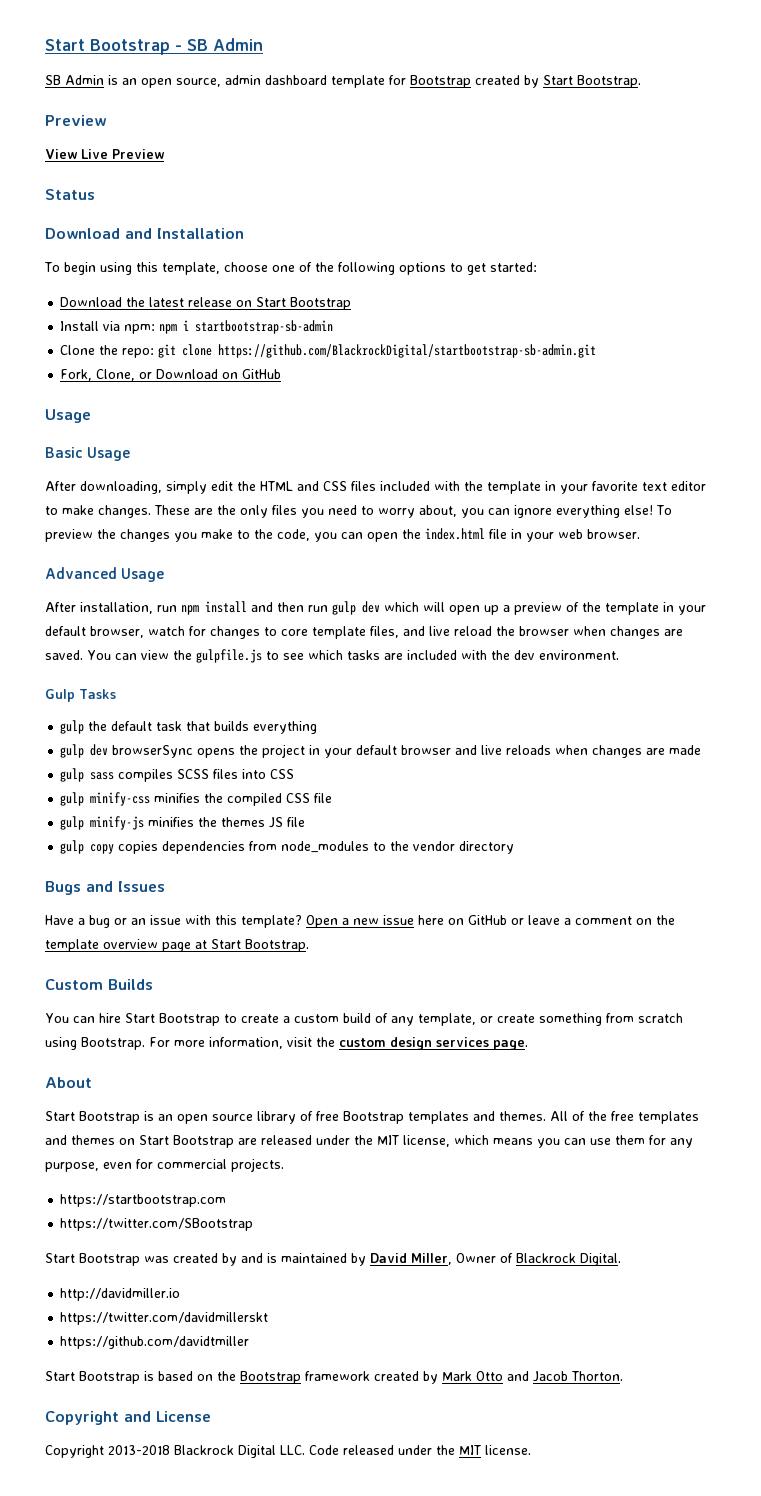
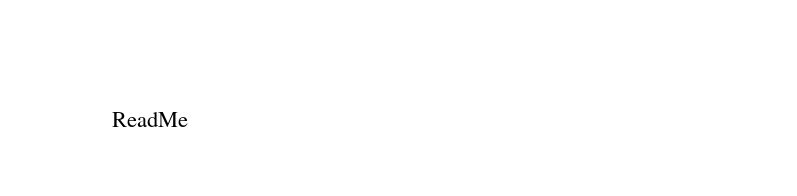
[45,38,263,55] [45,75,641,88] [45,115,106,126] [45,149,164,159] [45,189,95,200] [45,228,244,239] [44,262,537,275] [60,297,352,310] [60,320,334,334] [60,344,597,358] [60,369,282,381] [45,409,91,423] [45,447,131,461] [45,481,706,494] [45,505,672,518] [45,528,640,542] [45,567,165,582] [45,601,706,615] [45,626,683,639] [45,649,619,663] [45,689,116,702] [60,720,318,734] [60,744,702,758] [60,768,295,782] [60,792,333,806] [60,816,306,830] [60,840,515,854] [45,881,165,895] [45,915,675,928] [45,939,309,952] [45,979,153,990] [45,1013,683,1026] [45,1037,528,1050] [45,1077,92,1088] [45,1111,699,1124] [45,1135,693,1148] [45,1158,284,1172] [60,1194,227,1207] [60,1218,254,1231] [45,1253,621,1266] [60,1288,181,1301] [60,1312,269,1325] [60,1336,250,1349] [45,1371,623,1384] [45,1411,211,1425] [45,1445,531,1458] Start Bootstrap - SB Admin // SB Admin is an open source, admin dashboard template for Bootstrap created by Start Bootstrap. // Preview // View Live Preview // Status // Download and Installation // To begin using this template, choose one of the following options to get started: // Download the latest release on Start Bootstrap // Install via npm: npm i startbootstrap-sb-admin // Clone the repo: git clone https://github.com/BlackrockDigital/startbootstrap-sb-admin.git // Fork, Clone, or Download on GitHub // Usage // Basic Usage // After downloading, simply edit the HTML and CSS files included with the template in your favorite text editor to make changes. These are the only files you need to worry about, you can ignore everything else! To preview the changes you make to the code, you can open the index.html file in your web browser. // Advanced Usage // After installation, run npm install and then run gulp dev which will open up a preview of the template in your default browser, watch for changes to core template files, and live reload the browser when changes are saved. You can view the gulpfile.js to see which tasks are included with the dev environment. // Gulp Tasks // gulp the default task that builds everything // gulp dev browserSync opens the project in your default browser and live reloads when changes are made // gulp sass compiles SCSS files into CSS // gulp minify-css minifies the compiled CSS file // gulp minify-js minifies the themes JS file // gulp copy copies dependencies from node_modules to the vendor directory // Bugs and Issues // Have a bug or an issue with this template? Open a new issue here on GitHub or leave a comment on the template overview page at Start Bootstrap. // Custom Builds // You can hire Start Bootstrap to create a custom build of any template, or create something from scratch using Bootstrap. For more information, visit the custom design services page. // About // Start Bootstrap is an open source library of free Bootstrap templates and themes. All of the free templates and themes on Start Bootstrap are released under the MIT license, which means you can use them for any purpose, even for commercial projects. // https://startbootstrap.com // https://twitter.com/SBootstrap // Start Bootstrap was created by and is maintained by David Miller, Owner of Blackrock Digital. // http://davidmiller.io // https://twitter.com/davidmillerskt // https://github.com/davidtmiller // Start Bootstrap is based on the Bootstrap framework created by Mark Otto and Jacob Thorton. // Copyright and License // Copyright 2013-2018 Blackrock Digital LLC. Code released under the MIT license. -> [112,111,188,127] ReadMe

